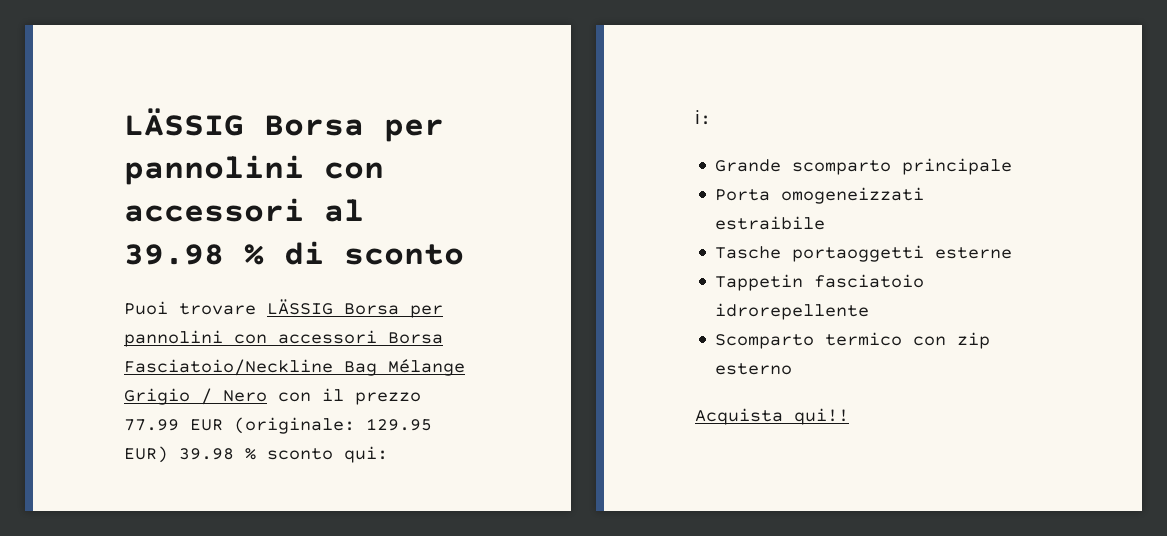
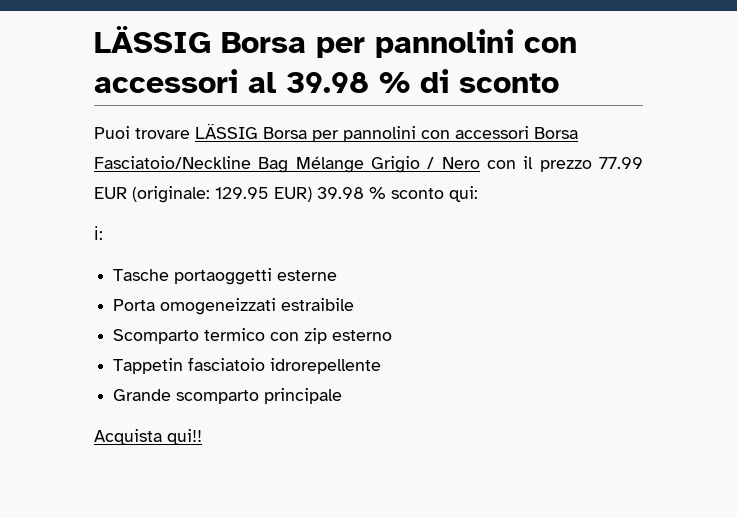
[715,158,1013,175] Grande scomparto principale -> [113,268,338,285] Tasche portaoggetti esterne
[715,245,1013,262] [715,274,925,291] [715,303,870,320] // Tasche portaoggetti esterne // Tappetin fasciatoio idrorepellente -> (355, 304) none
(793, 369) none -> [113,357,382,374] [113,388,343,404] // Tappetin fasciatoio idrorepellente // Grande scomparto principale

